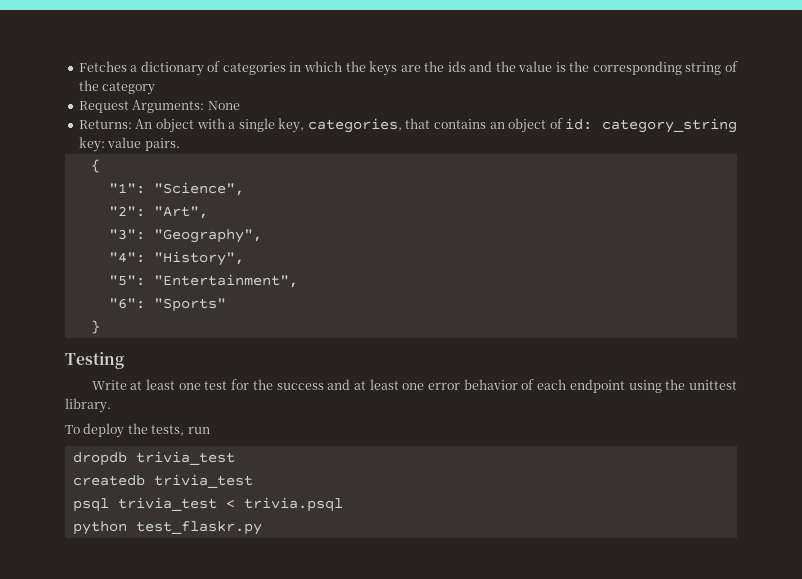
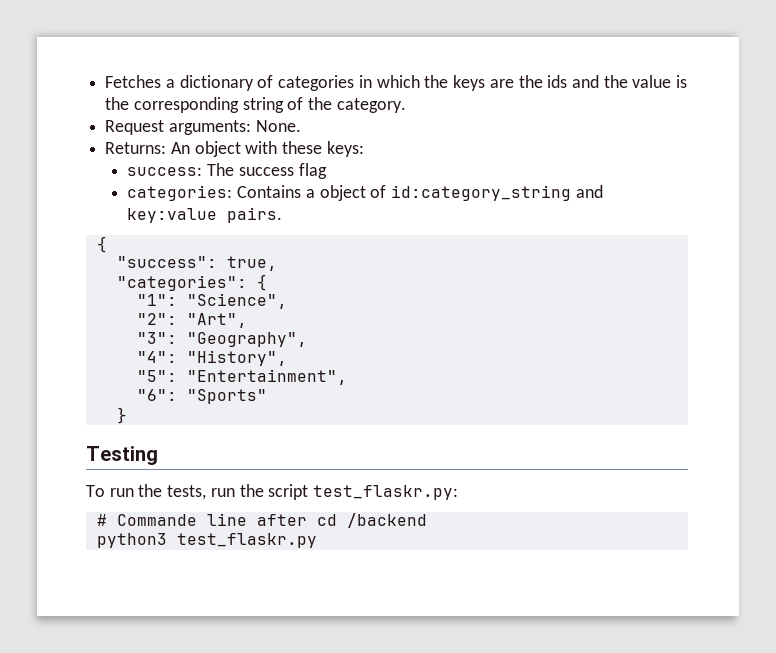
[102,82,156,95] category -> [336,98,406,113] category.
[132,100,240,113] Arguments: None -> [168,120,301,135] arguments: None.
[228,118,737,133] [78,137,180,152] a single key, categories, that contains an object of id: category_string key: value pairs. // -> [282,141,364,157] [127,163,327,179] [127,185,603,201] [127,207,283,223] [96,236,107,253] [116,256,277,271] [116,275,247,291] these keys: // success: The success flag // categories: Contains a object of id:category_string and key:value pairs. // { // "success": true, // "categories":
[91,379,737,393] [65,398,111,413] // Write at least one test for the success and at least one error behavior of each endpoint using the unittest library. -> (158, 455) none
[83,423,125,438] deploy -> [109,488,134,497] run
[72,451,235,466] [72,474,253,488] [72,497,343,512] [72,521,127,535] // dropdb trivia_test // createdb trivia_test // psql trivia_test < trivia.psql // python -> [239,484,459,500] [96,513,427,528] [96,533,167,548] the script test_flaskr.py: // # Commande line after cd /backend // python3

